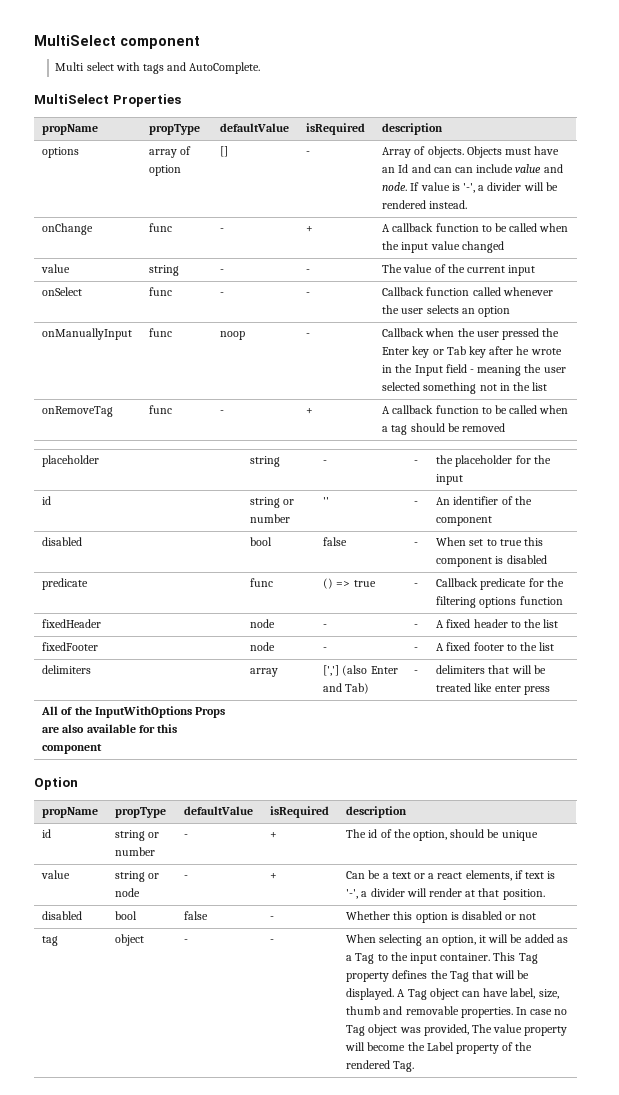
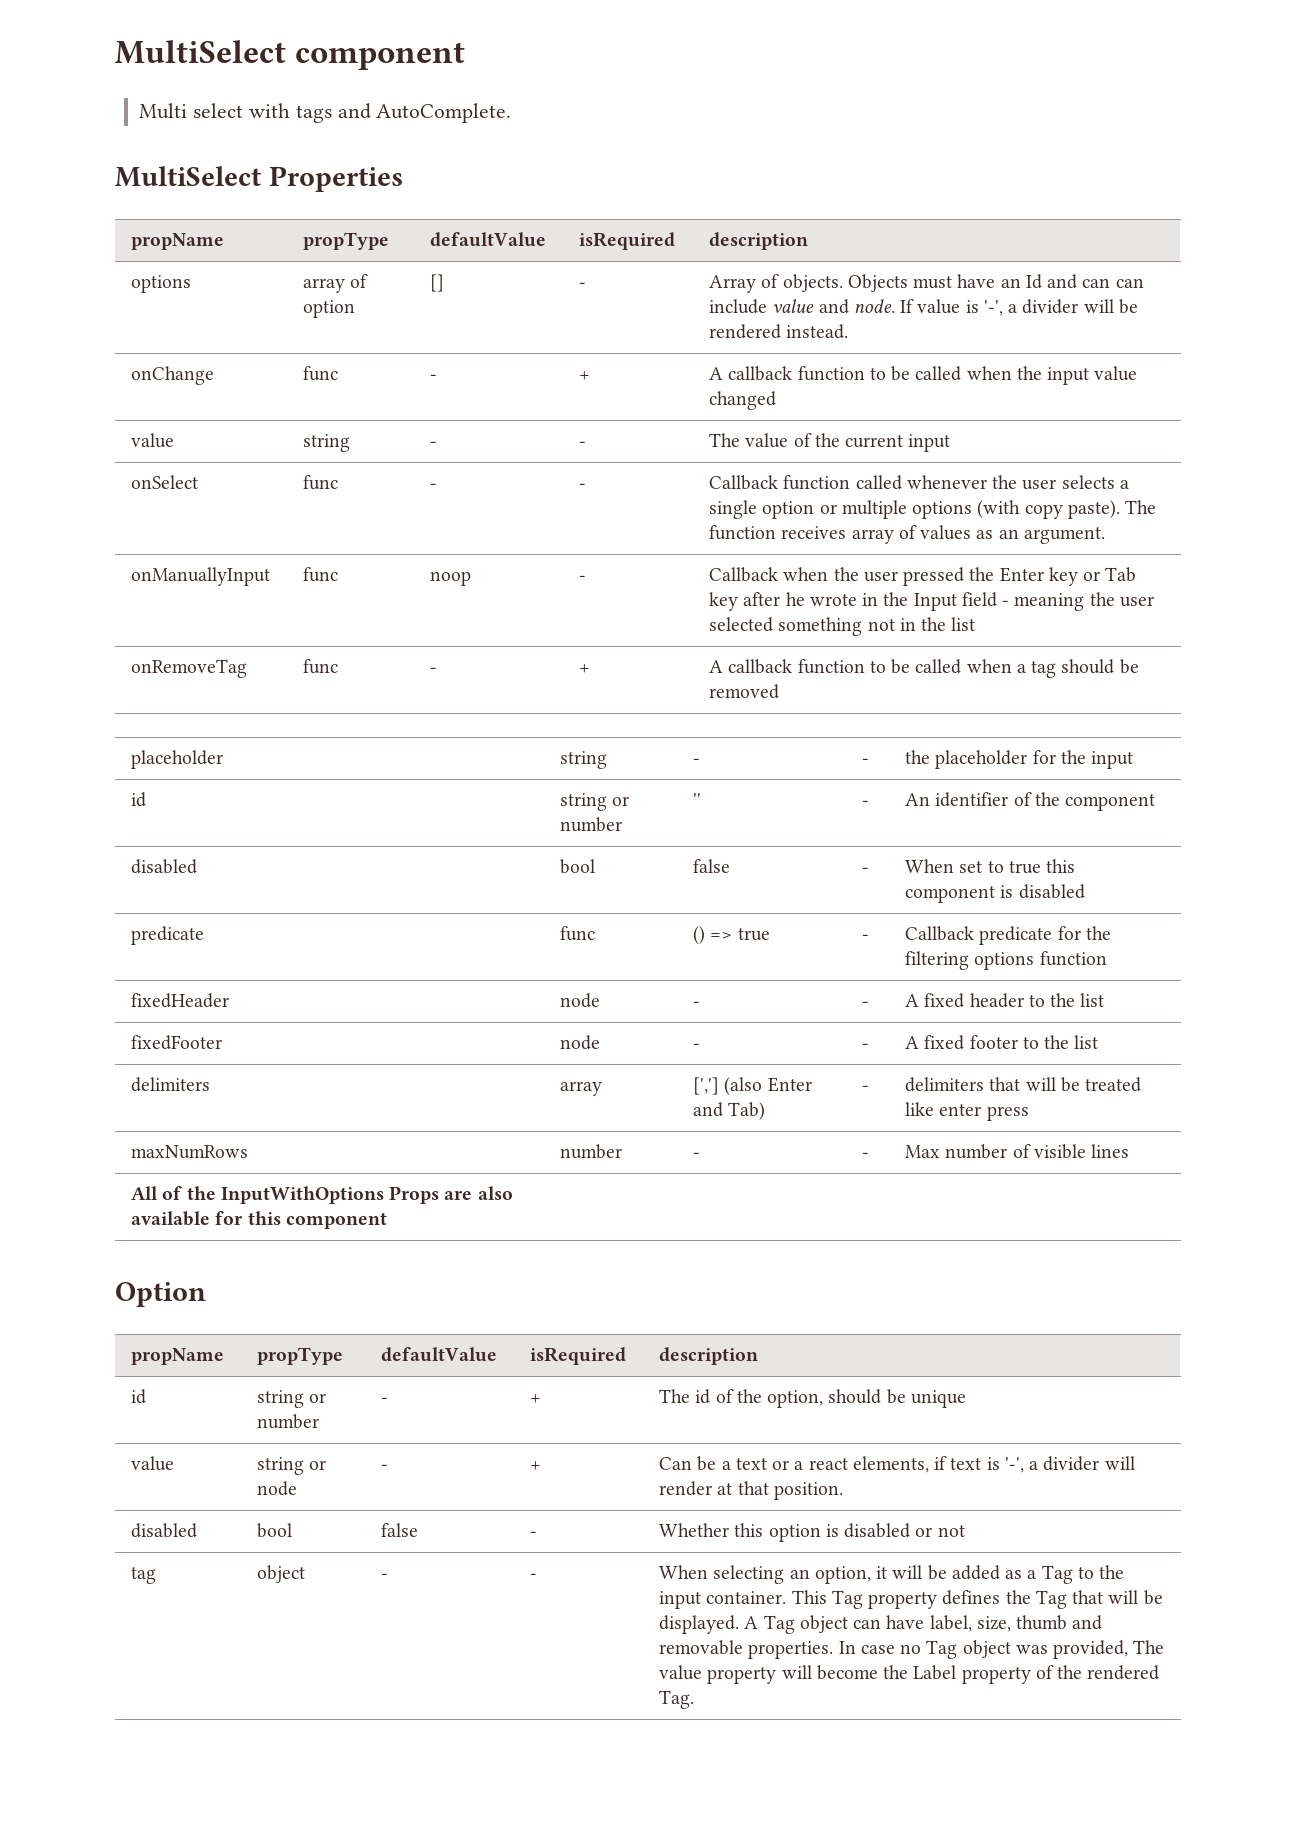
[461,306,510,317] an option -> [1119,480,1129,489] [709,500,1157,519] [709,525,1105,544] a single option or multiple options (with copy paste). The function receives array of values as an argument.
(550, 690) none -> [131,1145,249,1159] [560,1144,623,1159] [693,1152,701,1158] [862,1152,870,1158] [905,1144,1130,1159] // maxNumRows | number | - | - | Max number of visible lines

